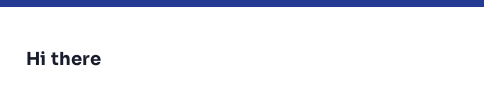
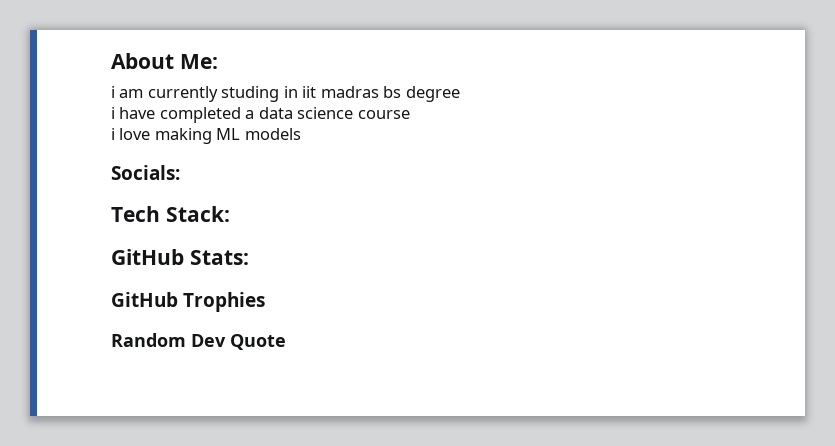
[26,51,101,66] Hi there -> [111,53,218,69] [111,86,460,102] [111,107,410,123] [111,128,301,144] [111,165,180,180] [111,206,230,222] [111,249,249,265] [111,292,266,312] [111,333,286,350] About Me: // i am currently studing in iit madras bs degree // i have completed a data science course // i love making ML models // Socials: // Tech Stack: // GitHub Stats: // GitHub Trophies // Random Dev Quote

